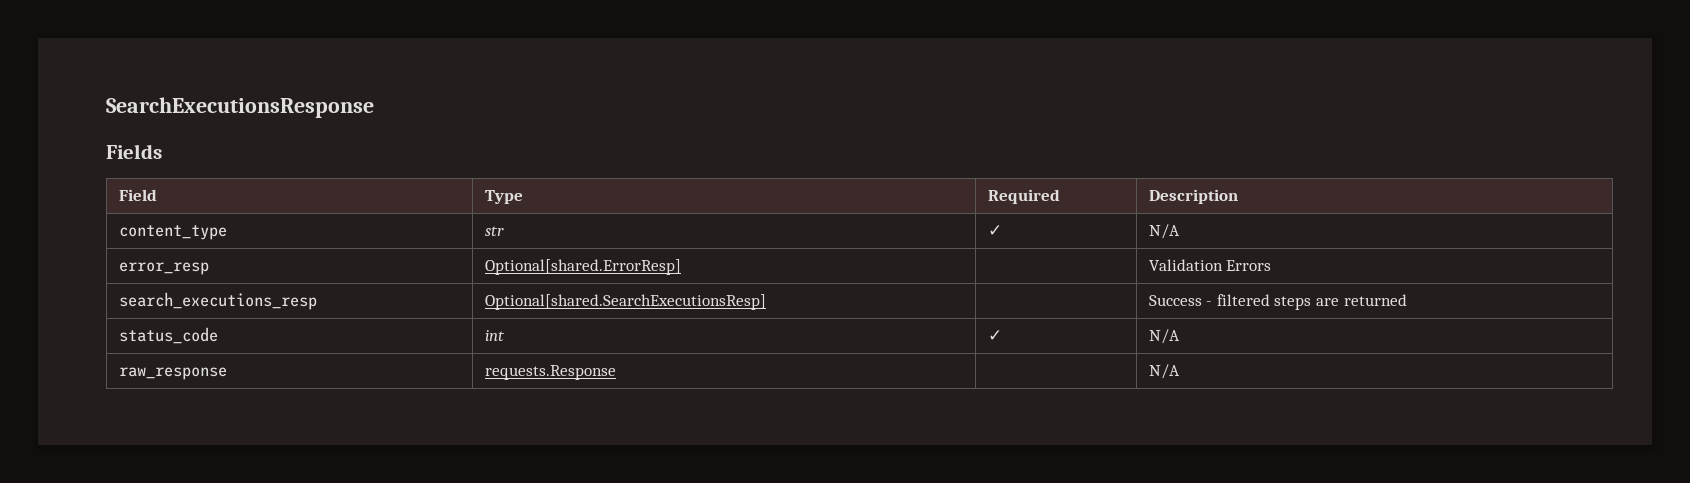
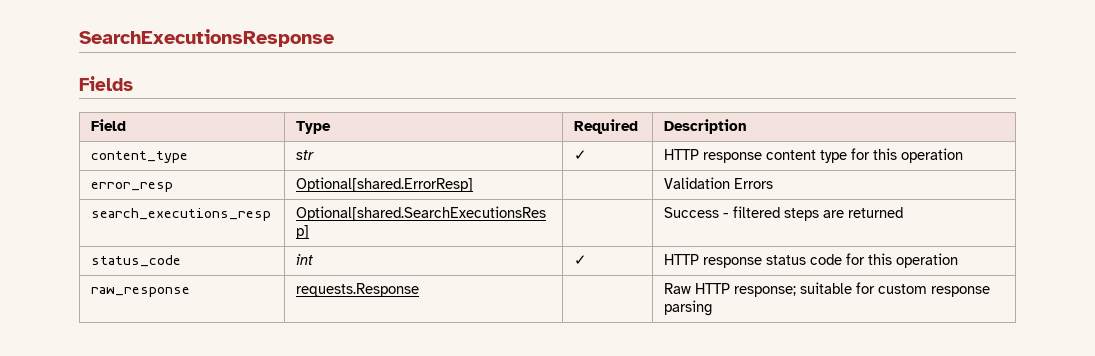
[1148,224,1180,239] N/A -> [664,148,964,163] HTTP response content type for this operation
[1148,329,1180,344] [118,367,227,380] [484,365,616,380] [1148,364,1180,379] N/A // raw_response | requests.Response | | N/A -> [664,253,959,268] [91,287,191,297] [296,283,420,297] [664,282,991,297] [664,300,713,316] HTTP response status code for this operation // raw_response | requests.Response | | Raw HTTP response; suitable for custom response parsing

